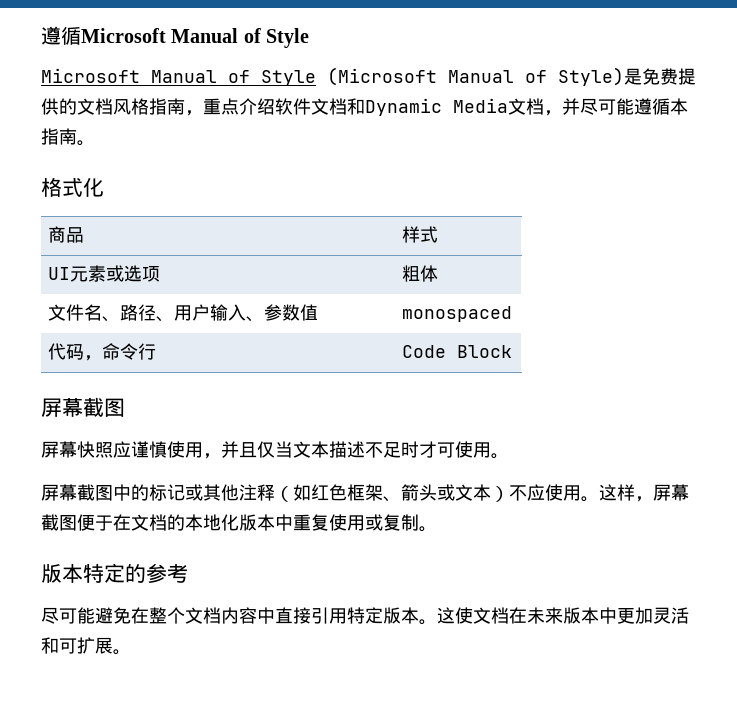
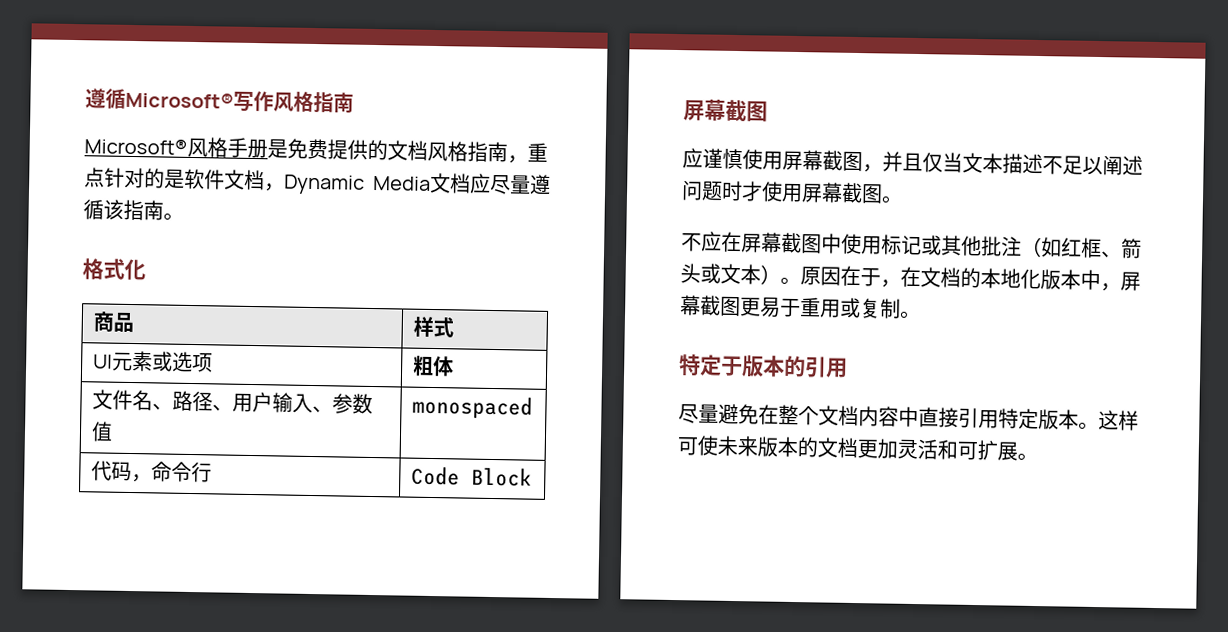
[41,26,310,48] [41,67,624,86] 遵循Microsoft Manual of Style // Microsoft Manual of Style (Microsoft Manual of Style) -> [85,88,354,113] [84,137,268,159] 遵循Microsoft®写作风格指南 // Microsoft®风格手册
[239,98,275,115] 介绍 -> [104,167,185,189] 针对的是
[347,98,365,115] 和 -> [264,183,285,192] ，
[544,98,688,116] ，并尽可能遵循本 -> [470,173,551,195] [83,199,124,220] 应尽量遵循该
[41,441,113,458] 屏幕快照 -> (768, 111) none
(203, 450) none -> [782,150,863,172] 屏幕截图
[401,441,509,459] 时才可使用。 // -> [1082,155,1143,176] [681,180,903,204] [681,231,742,253] 以阐述问题时才使用屏幕截图。 // 不应在
[131,484,149,501] 的 -> [841,233,882,255] 使用
[239,484,689,502] [41,514,113,531] 注释（如红色框架、箭头或文本）不应使用。这样，屏幕截图便于 -> [981,236,1142,259] [680,263,901,288] 批注（如红框、箭头或文本）。原因在于，
[293,514,347,531] 重复使 -> [1100,271,1141,292] [680,295,821,318] ，屏幕截图更易于重
[41,563,188,583] [41,607,95,624] 版本特定的参考 // 尽可能 -> [679,354,848,378] [678,404,719,424] 特定于版本的引用 // 尽量
[455,607,527,624] 使文档在 -> [1118,410,1139,431] [677,435,719,456] 样可使
[599,607,617,624] 中 -> [797,437,859,459] 的文档

